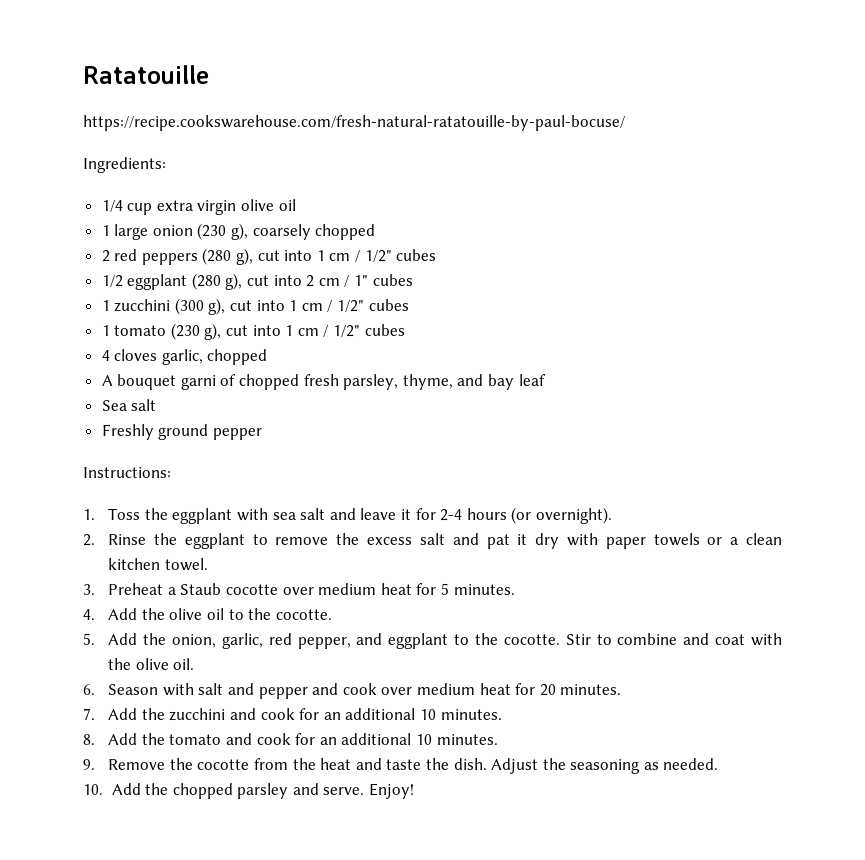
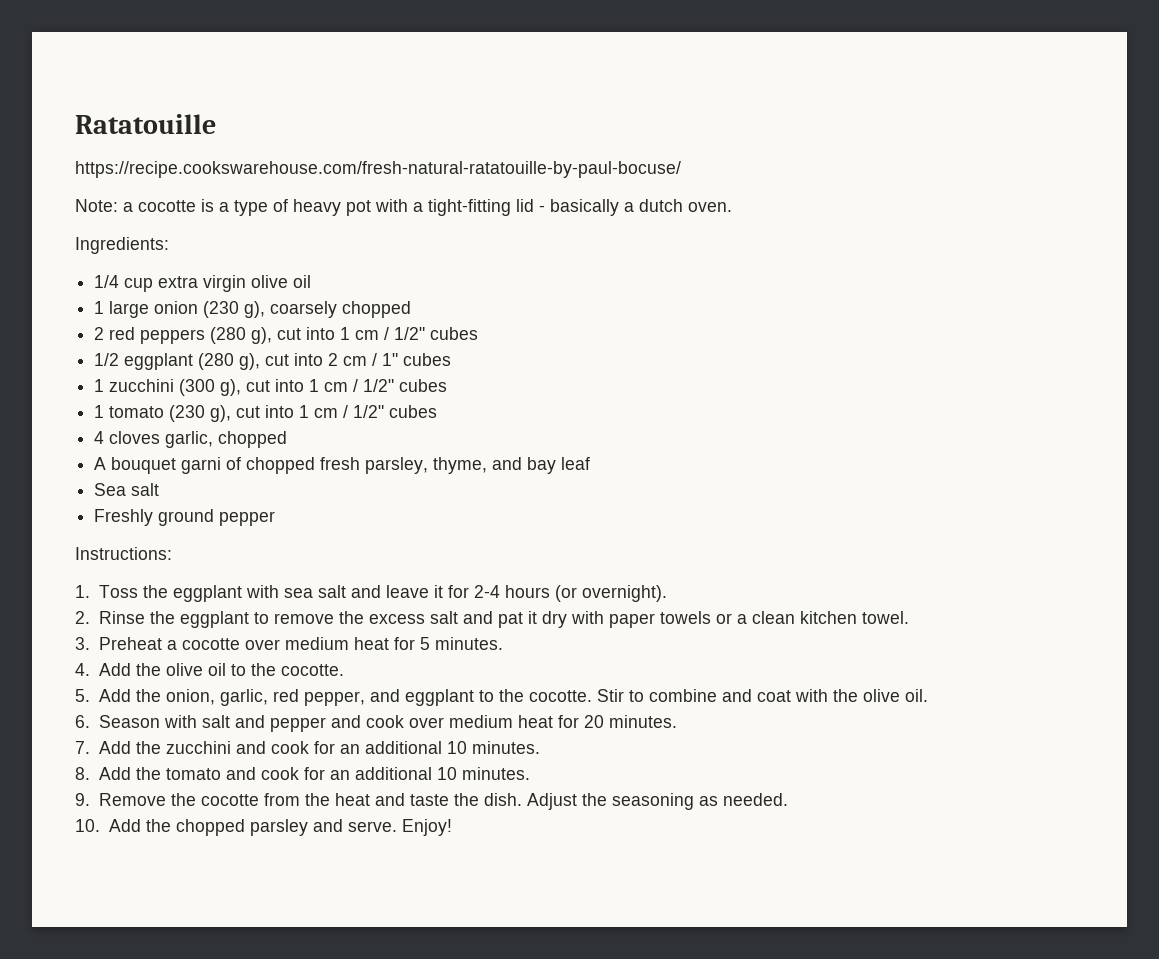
(625, 123) none -> [75,199,732,216] // Note: a cocotte is a type of heavy pot with a tight-fitting lid - basically a dutch oven.
[180,583,222,595] Staub -> (177, 645) none

